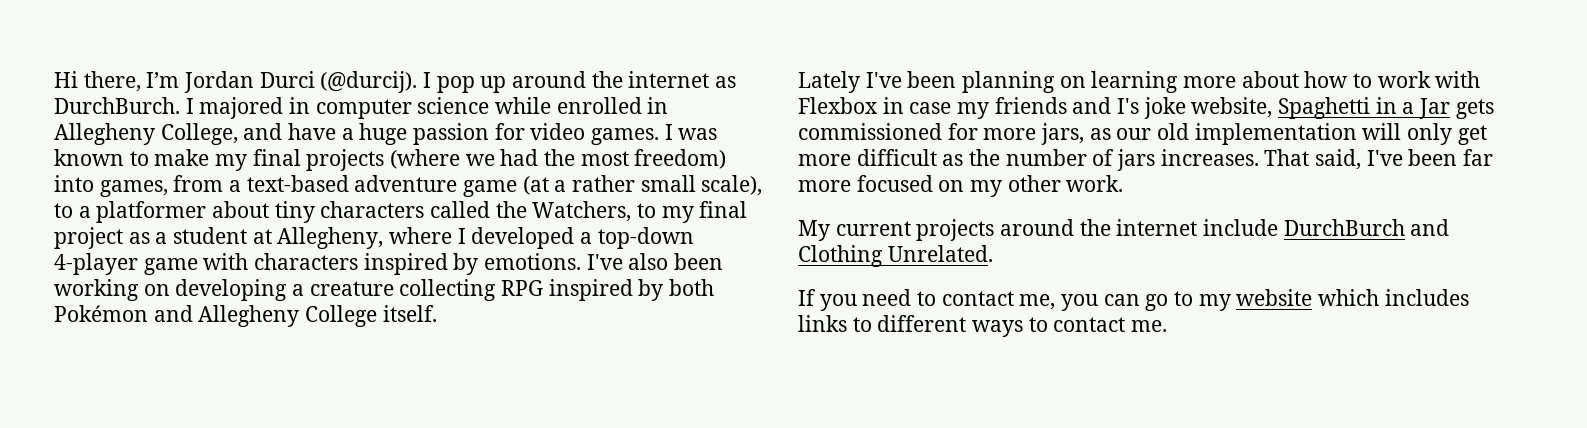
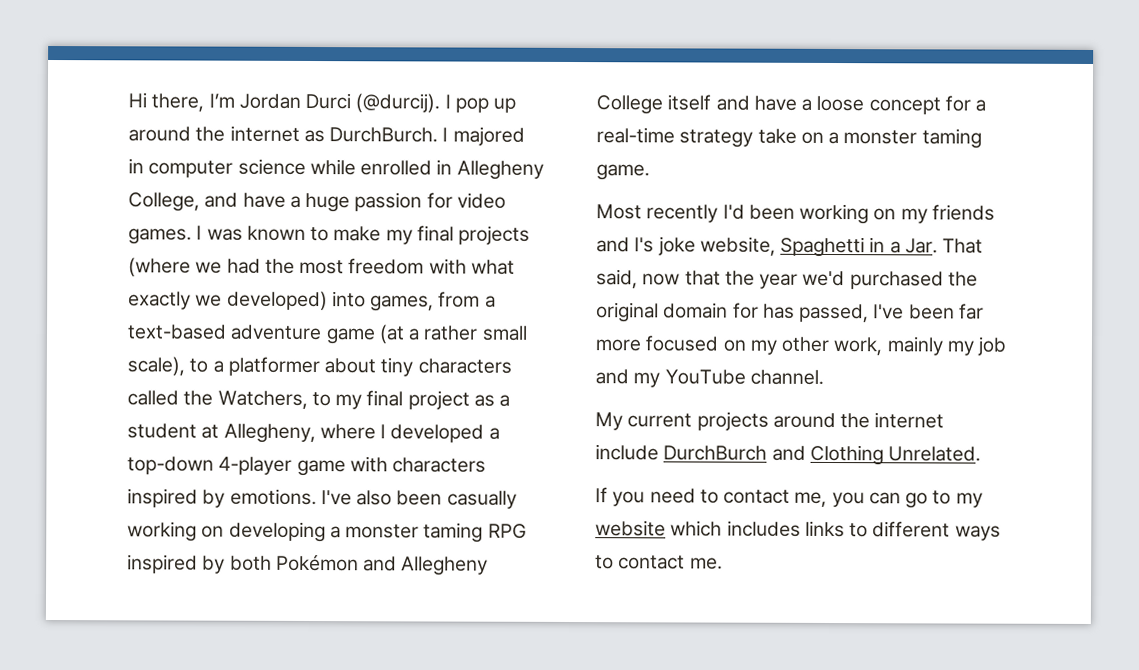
[634,149,727,169] freedom) -> [348,258,515,275] [128,290,328,311] freedom with what exactly we developed)
(724, 261) none -> [446,490,517,509] casually
[309,279,497,301] creature collecting -> [345,522,484,543] monster taming
[382,305,437,322] [798,71,1481,93] [798,97,952,114] itself. // Lately I've been planning on learning more about how to work with Flexbox in case -> [667,94,987,115] [596,127,982,149] [596,164,650,181] [596,203,897,225] itself and have a loose concept for a real-time strategy take on a monster taming game. // Most recently I'd been working on
[1419,98,1494,119] [798,123,1487,145] [798,149,1362,171] Jar gets commissioned for more jars, as our old implementation will only get more difficult as the number of jars increases. That said, -> [904,238,984,254] [596,269,978,290] [596,302,870,323] Jar. That said, now that the year we'd purchased the original domain for has passed,
[1066,175,1124,192] work. -> [833,336,1007,356] [595,369,824,388] work, mainly my job and my YouTube channel.

